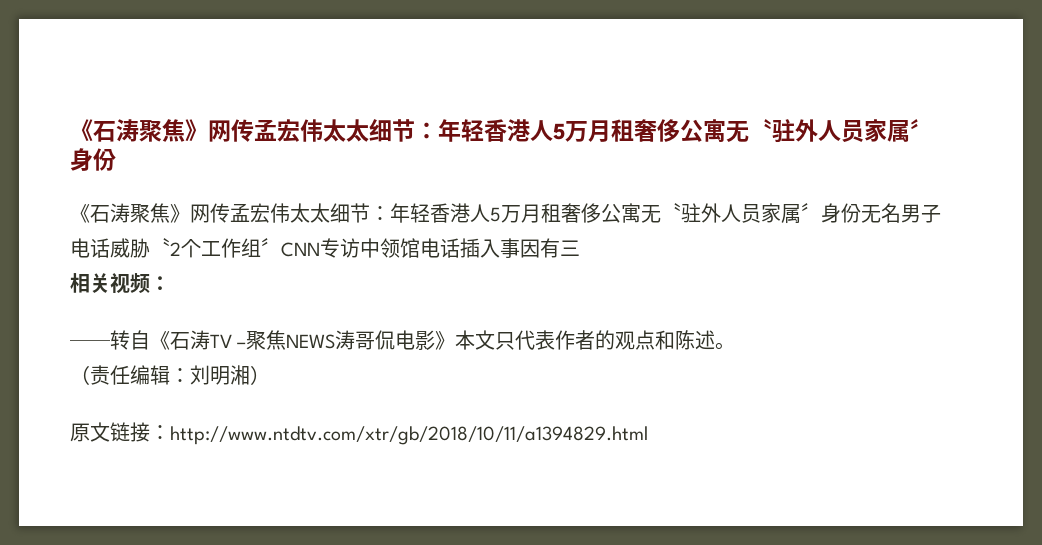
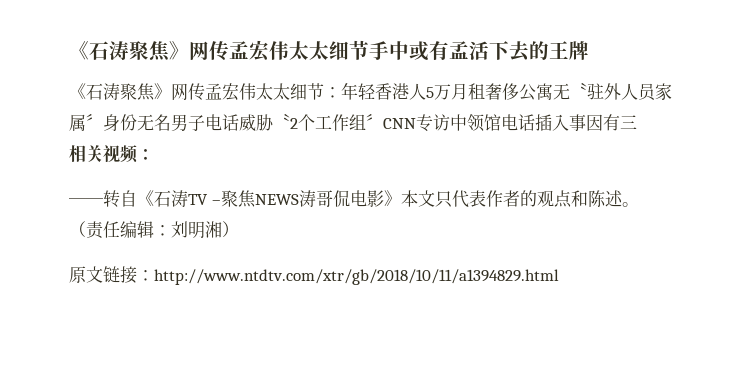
[70,119,933,143] [70,148,116,171] 《石涛聚焦》网传孟宏伟太太细节：年轻香港人5万月租奢侈公寓无〝驻外人员家属〞身份 -> [69,40,589,62] 《石涛聚焦》网传孟宏伟太太细节手中或有孟活下去的王牌

